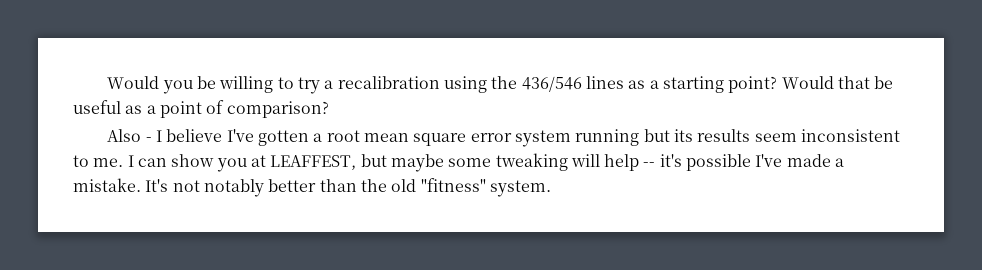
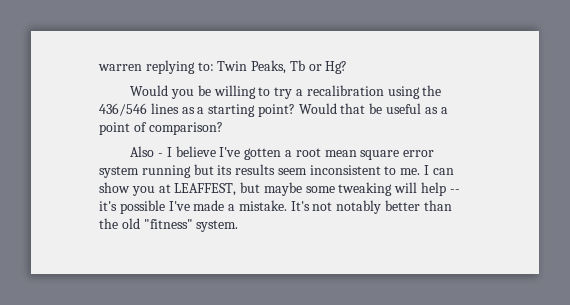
(107, 82) none -> [98,60,348,74] warren replying to: Twin Peaks, Tb or Hg? //

